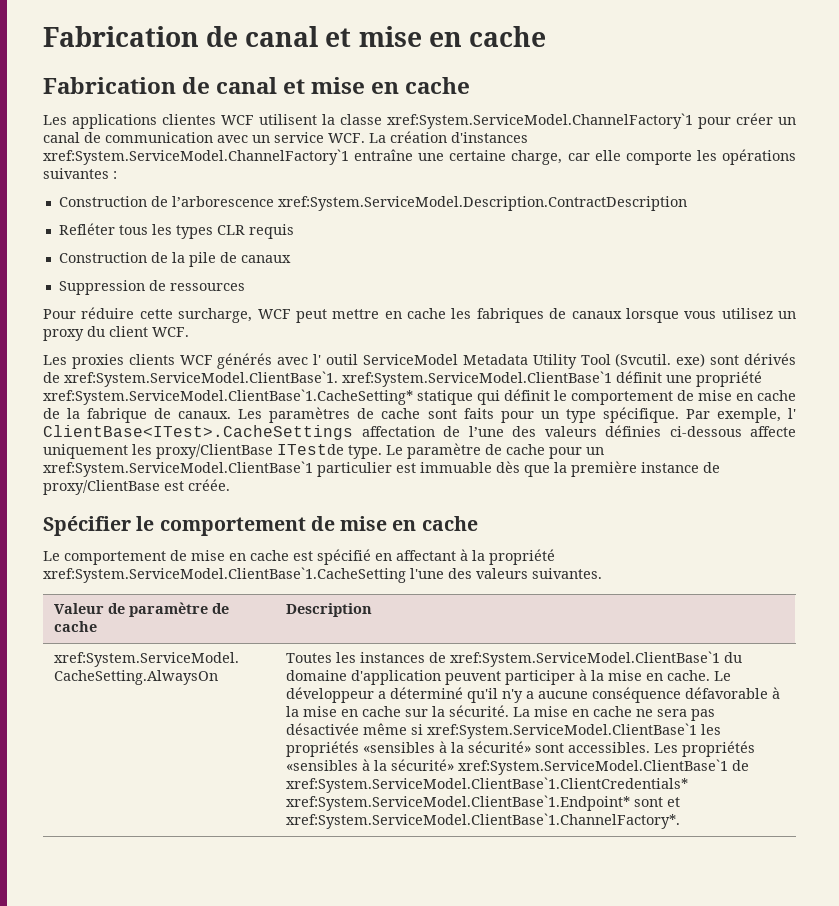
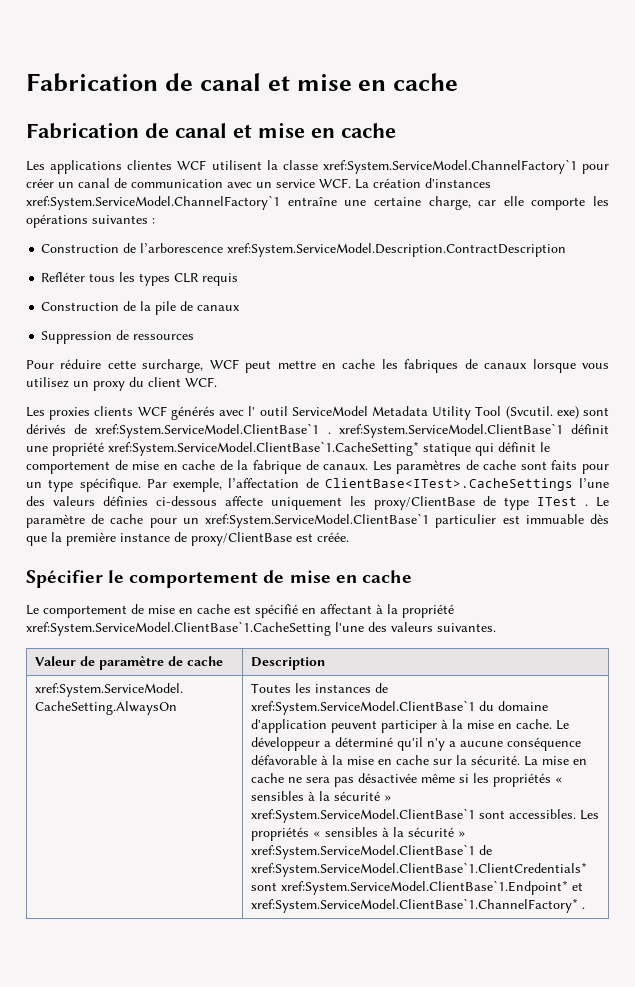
[64,371,338,387] xref:System.ServiceModel.ClientBase`1. -> [95,423,331,438] xref:System.ServiceModel.ClientBase`1 .
[787,408,796,419] [43,425,460,440] l' ClientBase<ITest>.CacheSettings affectation de -> [228,478,573,491] l’affectation de ClientBase<ITest>.CacheSettings
[277,444,382,459] ITestde type. -> [483,496,588,510] de type ITest .
[426,723,697,739] xref:System.ServiceModel.ClientBase`1 -> (469, 778) none
[362,741,755,757] [285,759,749,775] [285,777,688,793] [285,795,680,811] [285,813,680,829] «sensibles à la sécurité» sont accessibles. Les propriétés «sensibles à la sécurité» xref:System.ServiceModel.ClientBase`1 de xref:System.ServiceModel.ClientBase`1.ClientCredentials* xref:System.ServiceModel.ClientBase`1.Endpoint* sont et xref:System.ServiceModel.ClientBase`1.ChannelFactory*. -> [554,777,563,783] [250,791,392,801] [250,808,599,823] [250,827,466,841] [250,844,492,859] [250,862,587,877] [250,880,583,895] [250,898,585,913] « sensibles à la sécurité » xref:System.ServiceModel.ClientBase`1 sont accessibles. Les propriétés « sensibles à la sécurité » xref:System.ServiceModel.ClientBase`1 de xref:System.ServiceModel.ClientBase`1.ClientCredentials* sont xref:System.ServiceModel.ClientBase`1.Endpoint* et xref:System.ServiceModel.ClientBase`1.ChannelFactory* .

